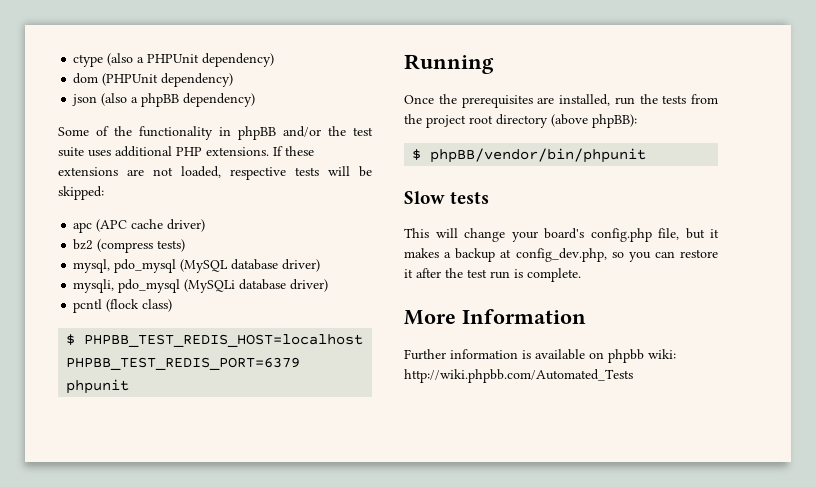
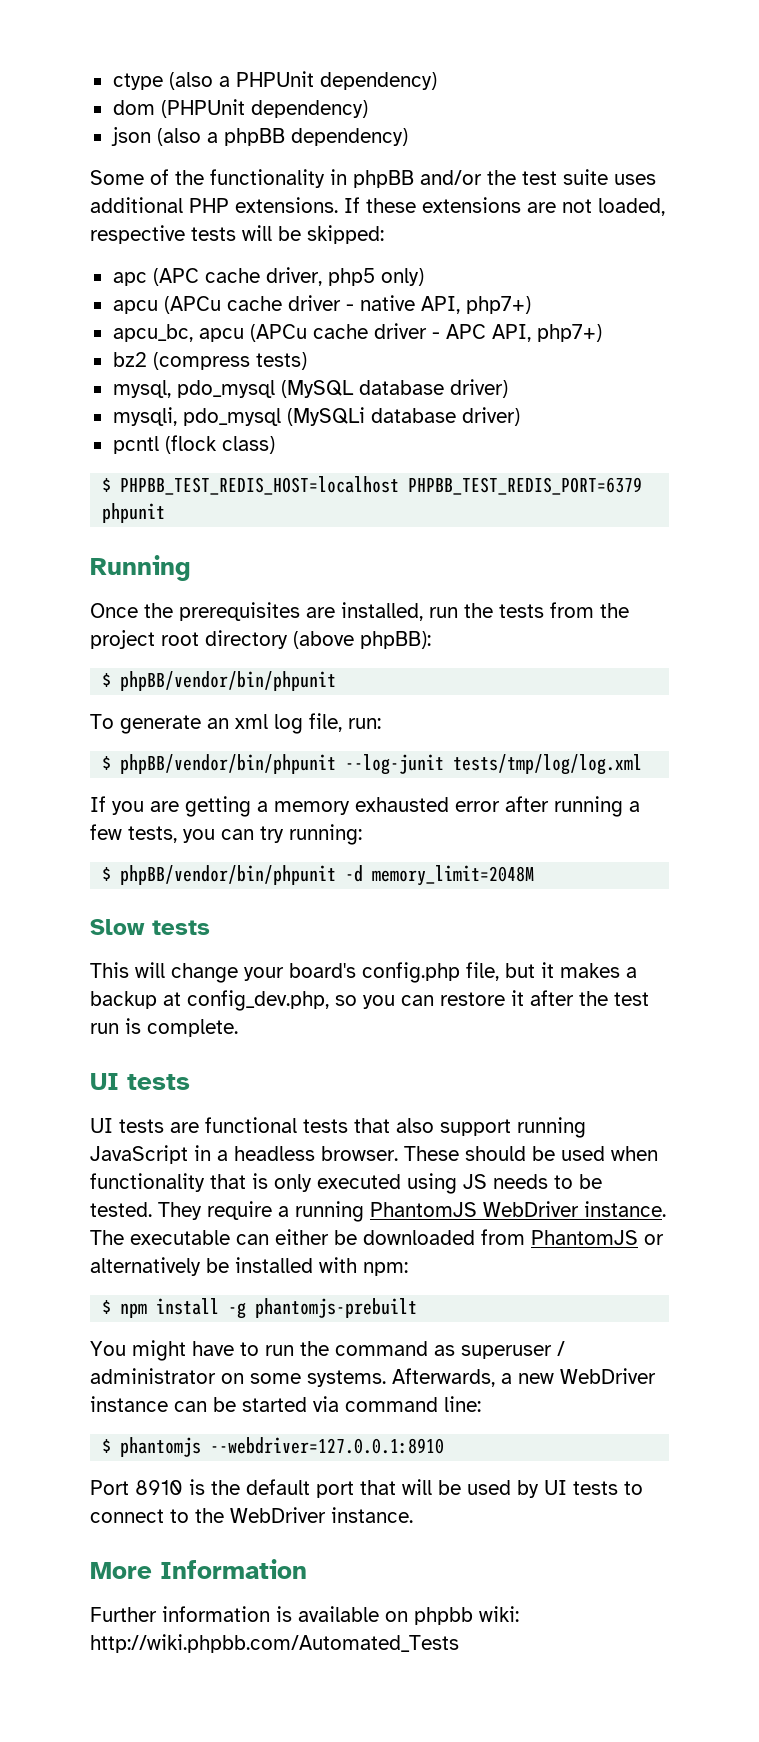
[167,219,206,232] driver) -> [265,267,424,286] [112,295,531,314] [112,323,602,342] driver, php5 only) // apcu (APCu cache driver - native API, php7+) // apcu_bc, apcu (APCu cache driver - APC API, php7+)
(647, 155) none -> [90,713,381,734] [102,754,643,775] [90,796,640,817] [90,824,362,845] [102,865,535,886] // To generate an xml log file, run: // $ phpBB/vendor/bin/phpunit --log-junit tests/tmp/log/log.xml // If you are getting a memory exhausted error after running a few tests, you can try running: // $ phpBB/vendor/bin/phpunit -d memory_limit=2048M
(581, 275) none -> [90,1073,190,1090] [90,1117,586,1138] [90,1145,658,1164] [90,1173,602,1194] [90,1201,666,1222] [90,1229,664,1245] [90,1257,408,1276] [102,1298,418,1319] [90,1340,565,1361] [90,1368,656,1387] [90,1396,481,1412] [102,1437,445,1457] [90,1479,643,1498] [90,1507,413,1523] // UI tests // UI tests are functional tests that also support running JavaScript in a headless browser. These should be used when functionality that is only executed using JS needs to be tested. They require a running PhantomJS WebDriver instance. The executable can either be downloaded from PhantomJS or alternatively be installed with npm: // $ npm install -g phantomjs-prebuilt // You might have to run the command as superuser / administrator on some systems. Afterwards, a new WebDriver instance can be started via command line: // $ phantomjs --webdriver=127.0.0.1:8910 // Port 8910 is the default port that will be used by UI tests to connect to the WebDriver instance.

